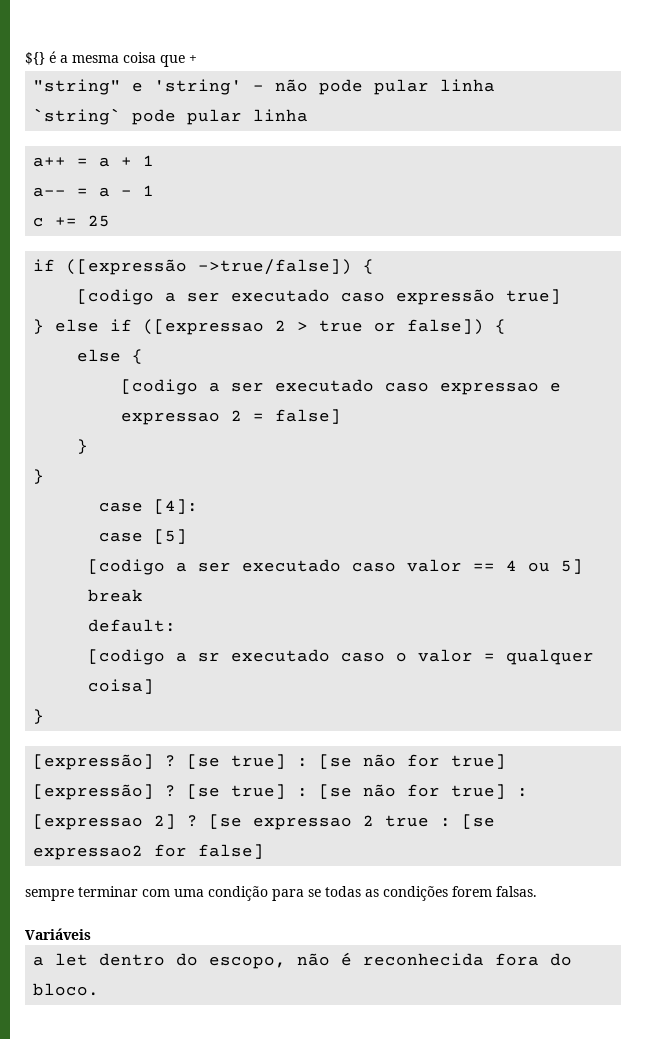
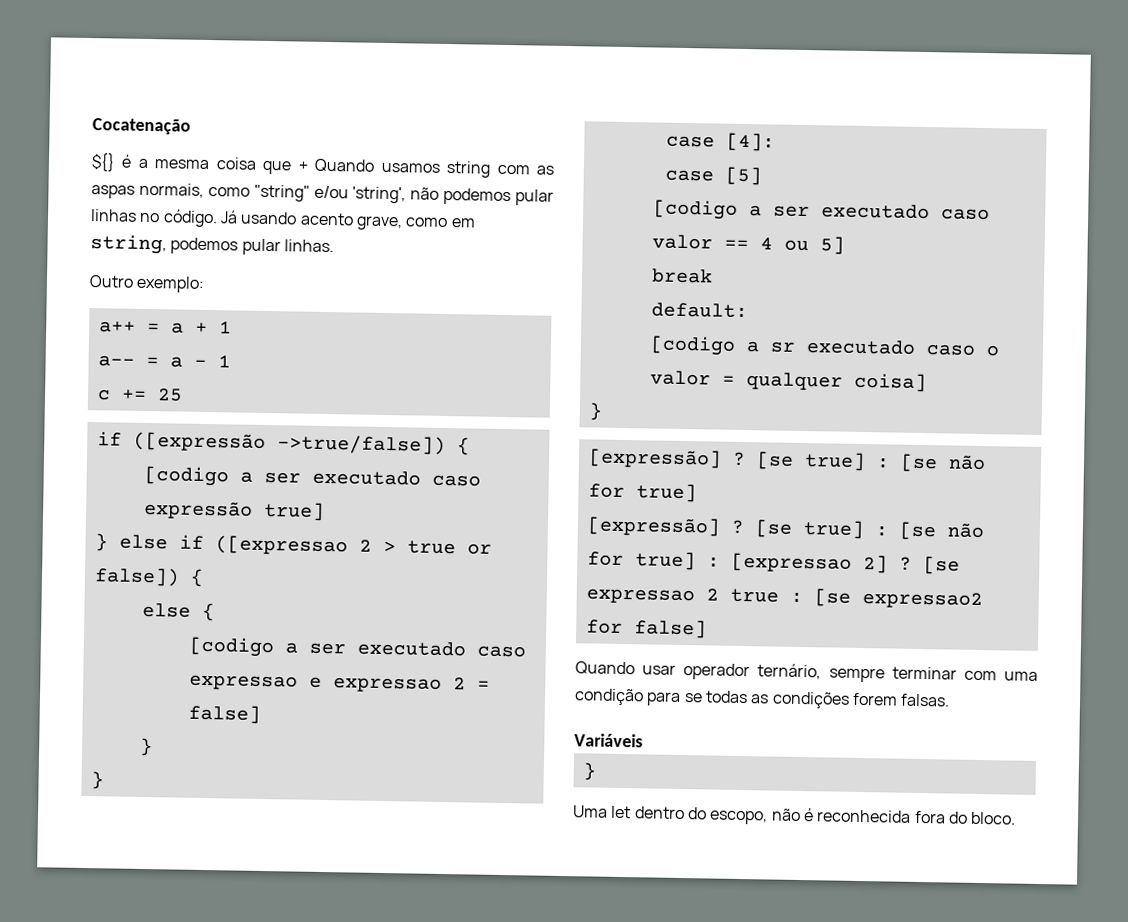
(25, 58) none -> [92,118,191,135] Cocatenação //
[33,79,496,95] [33,108,309,125] // "string" e 'string' - não pode pular linha // `string` pode pular linha -> [314,158,554,178] [91,182,554,206] [90,209,476,231] [90,234,334,256] [89,275,206,293] Quando usamos string com as aspas normais, como "string" e/ou 'string', não podemos pular linhas no código. Já usando acento grave, como em string, podemos pular linhas. // Outro exemplo:
(265, 851) none -> [575,661,822,681] Quando usar operador ternário,
[33,956,45,966] a -> [582,762,596,781] [573,805,608,818] } // Uma

